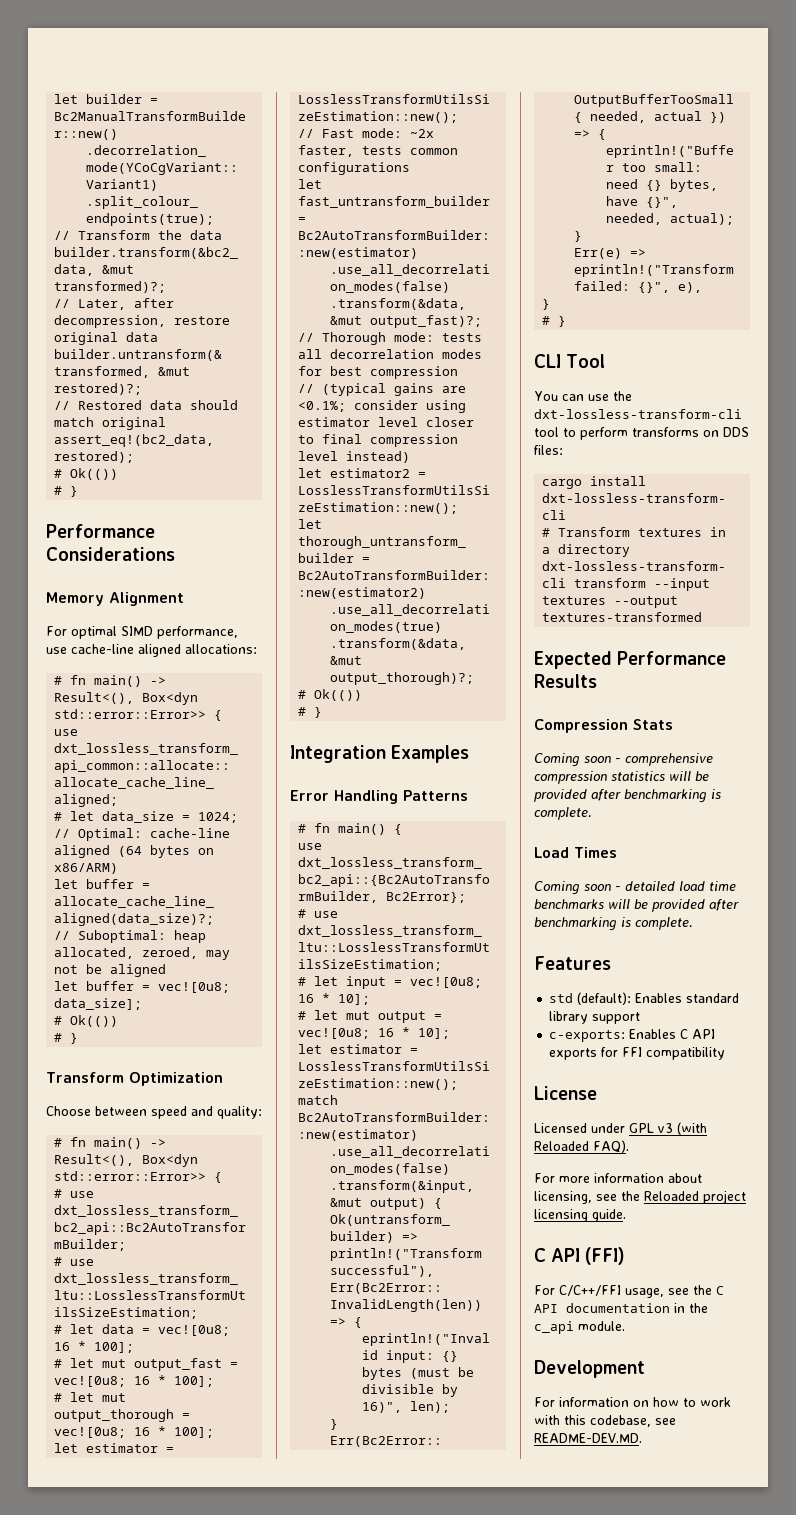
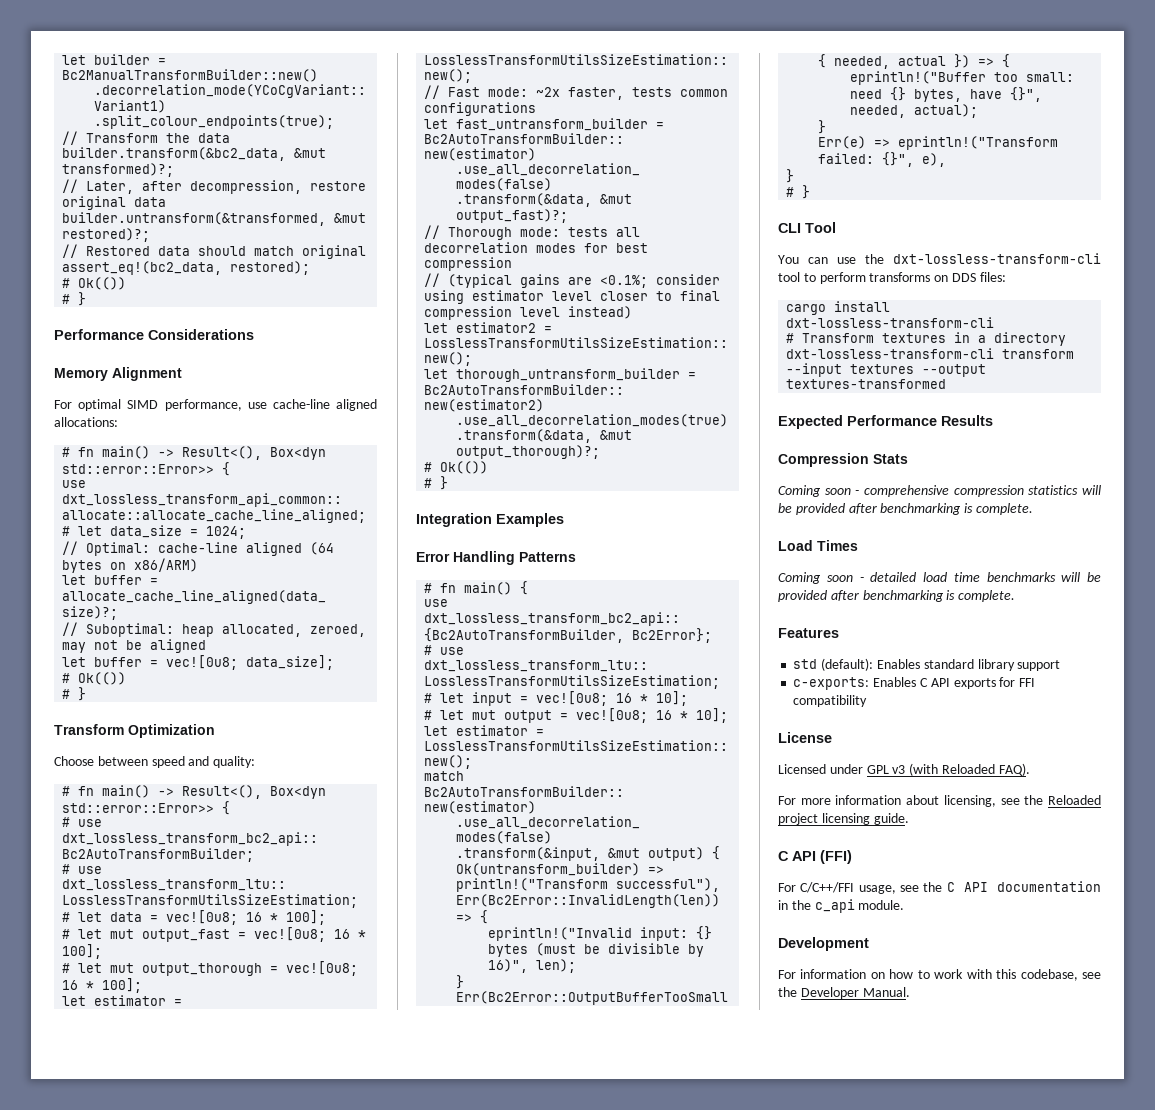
[534,1433,642,1443] README-DEV.MD. -> [778,987,910,999] the Developer Manual.

